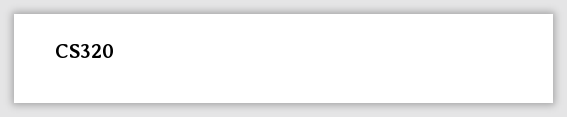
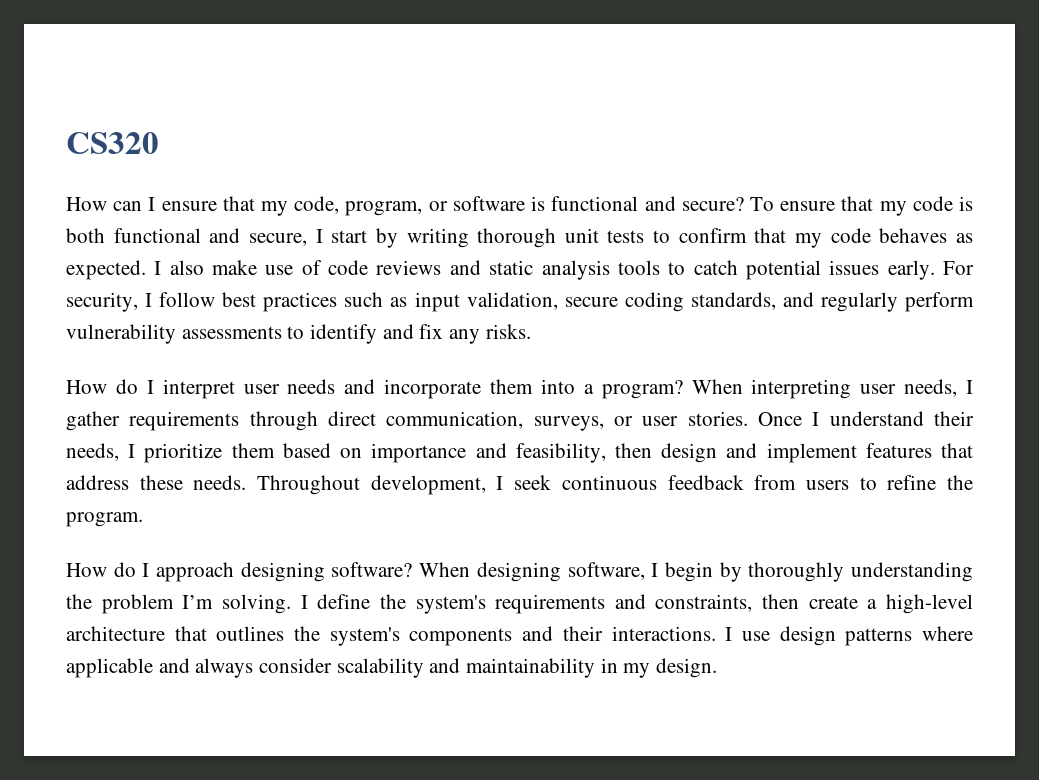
(114, 51) none -> [66,196,974,216] [66,228,973,248] [66,260,975,280] [66,292,974,312] [66,324,531,344] [66,379,973,399] [66,411,975,431] [66,443,973,463] [66,475,974,495] [66,512,143,527] [66,562,974,582] [66,594,973,614] [66,626,974,646] [66,658,718,678] // How can I ensure that my code, program, or software is functional and secure? To ensure that my code is both functional and secure, I start by writing thorough unit tests to confirm that my code behaves as expected. I also make use of code reviews and static analysis tools to catch potential issues early. For security, I follow best practices such as input validation, secure coding standards, and regularly perform vulnerability assessments to identify and fix any risks. // How do I interpret user needs and incorporate them into a program? When interpreting user needs, I gather requirements through direct communication, surveys, or user stories. Once I understand their needs, I prioritize them based on importance and feasibility, then design and implement features that address these needs. Throughout development, I seek continuous feedback from users to refine the program. // How do I approach designing software? When designing software, I begin by thoroughly understanding the problem I’m solving. I define the system's requirements and constraints, then create a high-level architecture that outlines the system's components and their interactions. I use design patterns where applicable and always consider scalability and maintainability in my design.

